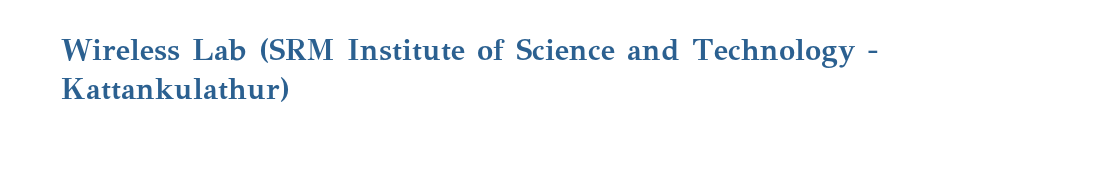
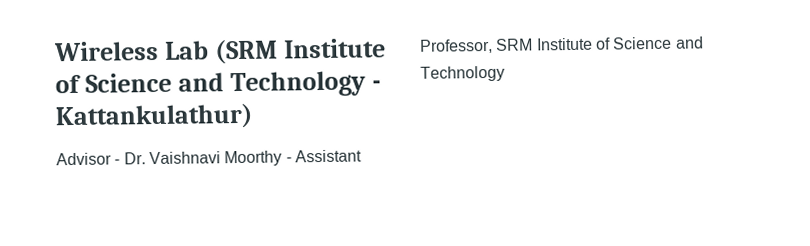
(290, 89) none -> [56,149,362,167] [419,36,704,54] [420,65,505,82] // Advisor - Dr. Vaishnavi Moorthy - Assistant Professor, SRM Institute of Science and Technology

